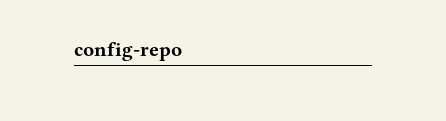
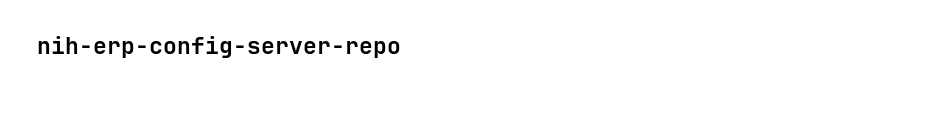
[74,42,182,61] config-repo -> [37,36,401,58] nih-erp-config-server-repo

